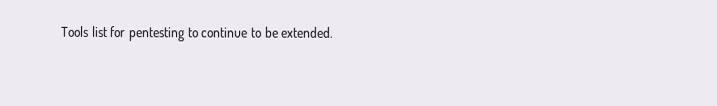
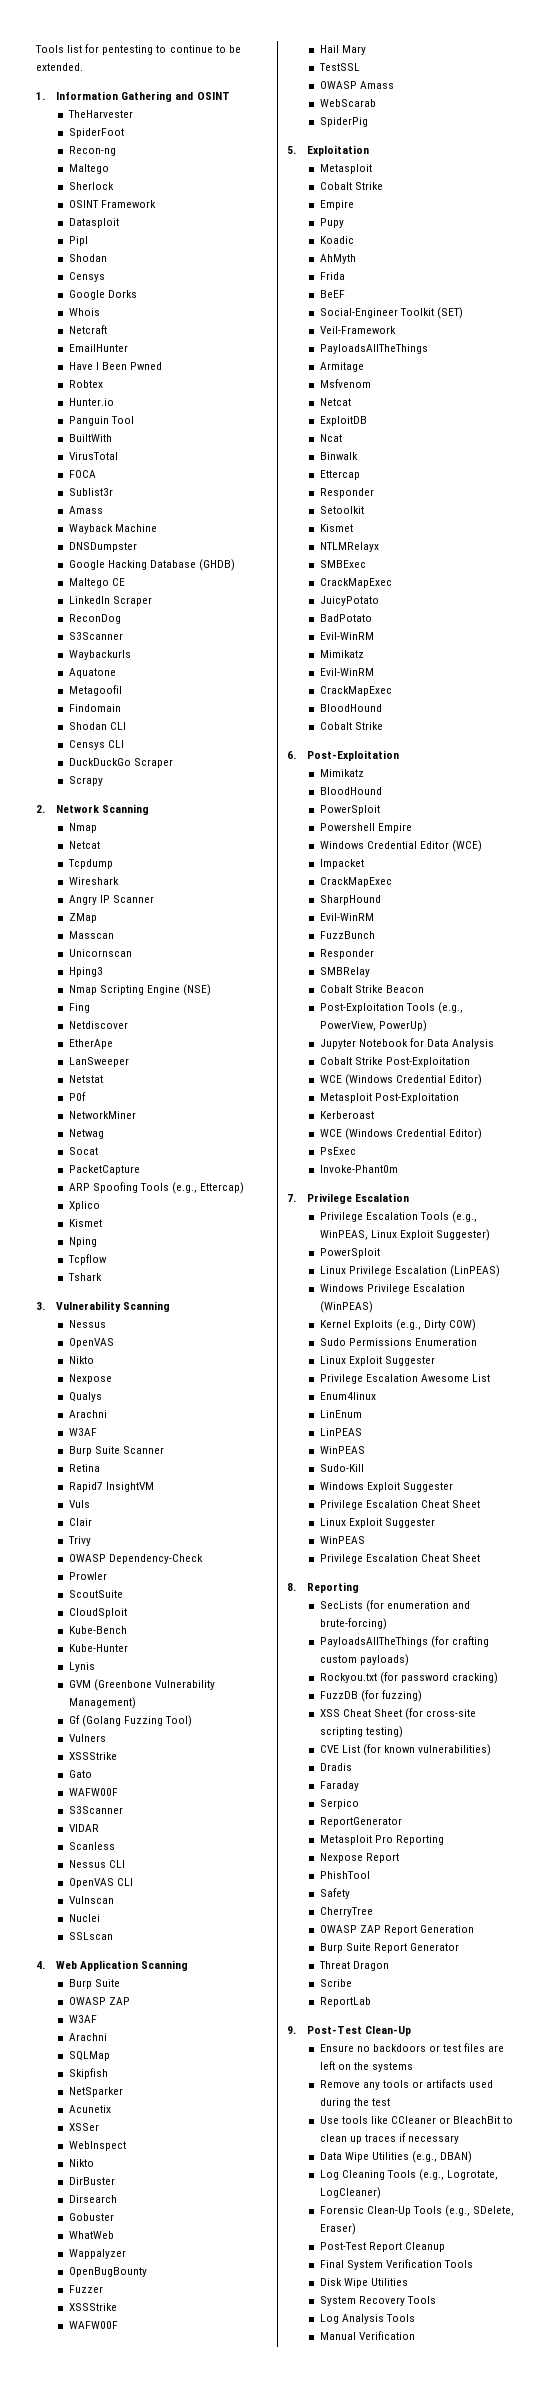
(334, 32) none -> [36,91,230,102] [67,110,133,118] [68,128,124,138] [68,146,116,156] [68,164,109,174] [68,182,114,190] [68,200,156,208] [68,218,119,228] [68,236,88,246] [68,254,107,262] [68,272,105,282] [68,290,137,300] [68,308,100,316] [68,325,107,334] [68,344,128,352] [68,362,163,370] [68,380,103,388] [68,398,114,406] [68,416,134,426] [68,434,112,442] [68,452,118,460] [68,470,96,478] [68,488,113,496] [68,506,103,514] [68,524,157,534] [68,542,137,552] [68,559,236,571] [68,578,125,588] [68,596,152,606] [68,614,121,624] [68,632,123,640] [68,650,131,660] [68,668,116,678] [68,685,122,696] [68,704,121,712] [68,722,126,730] [68,740,124,750] [68,758,173,768] [68,776,103,786] [36,804,150,815] [68,823,97,833] [68,841,100,849] [67,859,113,869] [68,877,119,885] [68,895,155,905] [68,913,97,923] [68,931,114,939] [68,949,132,957] [68,967,103,977] [68,984,212,996] [68,1003,90,1013] [68,1021,128,1029] [68,1039,113,1049] [68,1057,129,1067] [68,1075,103,1083] [68,1092,86,1101] [68,1111,136,1119] [68,1129,104,1139] [68,1147,98,1155] [68,1165,140,1175] [68,1182,245,1194] [68,1201,100,1211] [68,1219,102,1227] [68,1237,97,1247] [67,1254,107,1265] [67,1273,102,1281] [36,1301,171,1312] [68,1320,106,1328] [68,1338,114,1348] [68,1356,94,1364] [68,1374,112,1384] [68,1392,102,1402] [68,1410,107,1418] [68,1428,97,1436] [68,1446,165,1456] [68,1464,100,1472] [68,1482,154,1492] [68,1500,90,1508] [68,1518,92,1526] [67,1536,91,1546] [68,1554,203,1564] [68,1572,107,1580] [68,1590,123,1598] [68,1608,127,1618] [68,1626,127,1634] [68,1644,128,1652] [68,1662,95,1672] [68,1679,216,1691] [68,1697,136,1709] [68,1715,193,1727] [68,1734,106,1742] [68,1752,117,1760] [68,1770,92,1778] [68,1788,118,1796] [68,1806,123,1814] [68,1824,99,1832] [68,1842,115,1850] [68,1860,125,1868] [68,1878,133,1888] [68,1896,114,1904] [68,1914,100,1922] [68,1932,113,1940] [36,1960,189,1971] [68,1979,120,1989] [68,1997,130,2005] [68,2015,97,2023] [68,2033,107,2041] [68,2051,110,2061] [68,2068,108,2079] [68,2087,123,2097] [68,2105,111,2113] [68,2123,99,2131] [68,2141,126,2151] [68,2159,94,2167] [68,2177,115,2185] [68,2195,117,2203] [68,2213,114,2221] [68,2231,114,2239] [68,2249,126,2259] [68,2267,147,2277] [68,2285,103,2293] [68,2303,117,2311] [68,2321,118,2329] [319,45,366,55] [318,63,360,71] [319,81,394,89] [319,99,376,107] [319,117,368,127] [287,145,370,156] [319,164,372,174] [319,182,383,190] [319,200,354,210] [319,218,344,228] [319,236,354,244] [319,254,356,264] [319,272,345,280] [319,290,345,298] [319,307,464,319] [319,326,396,334] [319,344,428,354] [319,362,364,372] [319,379,371,388] [319,398,351,406] [319,416,367,426] [319,434,342,442] [319,452,358,460] [319,470,360,480] [319,488,374,498] [319,506,364,514] [319,524,353,532] [319,542,379,552] [319,560,366,568] [319,578,392,588] [319,596,379,606] [319,614,372,622] [319,632,374,640] [319,650,364,658] [319,668,374,676] [319,686,392,696] [319,704,382,712] [319,722,383,730] [287,750,400,761] [319,769,364,777] [319,787,382,795] [319,805,380,815] [319,823,412,833] [319,840,483,852] [319,859,364,869] [319,877,392,887] [319,895,381,905] [319,913,374,921] [319,931,375,939] [319,949,374,959] [319,967,370,977] [319,985,425,993] [319,1002,464,1014] [319,1020,427,1032] [319,1038,495,1049] [319,1057,471,1067] [319,1074,483,1086] [319,1093,459,1103] [319,1111,374,1119] [319,1128,483,1140] [319,1147,356,1155] [319,1165,398,1173] [287,1193,410,1204] [319,1211,478,1223] [319,1229,491,1241] [319,1248,380,1258] [319,1265,501,1277] [319,1284,466,1294] [319,1301,373,1313] [319,1319,477,1331] [319,1338,478,1346] [319,1356,436,1366] [319,1374,491,1384] [319,1392,376,1400] [319,1410,362,1418] [319,1428,362,1436] [319,1446,365,1454] [319,1464,364,1472] [319,1482,454,1492] [319,1500,481,1510] [319,1518,436,1528] [319,1536,365,1544] [319,1554,481,1564] [287,1582,360,1593] [319,1600,471,1612] [319,1618,387,1630] [319,1636,490,1648] [319,1654,409,1666] [319,1672,499,1684] [319,1690,423,1702] [319,1708,477,1720] [319,1726,403,1738] [319,1744,492,1756] [319,1763,352,1771] [319,1781,359,1791] [319,1799,359,1809] [319,1817,402,1827] [319,1835,445,1845] [319,1853,399,1863] [319,1871,370,1879] [319,1888,350,1899] [319,1907,373,1917] [319,1925,475,1935] [319,1943,460,1953] [318,1961,389,1971] [319,1979,352,1987] [319,1997,371,2007] [287,2026,412,2036] [319,2043,505,2052] [319,2061,414,2072] [319,2079,494,2090] [319,2098,391,2108] [319,2116,514,2124] [319,2133,460,2144] [319,2151,473,2163] [319,2169,499,2181] [319,2187,381,2199] [319,2205,515,2217] [319,2223,356,2235] [319,2242,446,2252] [319,2259,474,2270] [319,2278,409,2288] [319,2296,437,2306] [319,2314,416,2324] [319,2331,415,2340] // 1. Information Gathering and OSINT // TheHarvester // SpiderFoot // Recon-ng // Maltego // Sherlock // OSINT Framework // Datasploit // Pipl // Shodan // Censys // Google Dorks // Whois // Netcraft // EmailHunter // Have I Been Pwned // Robtex // Hunter.io // Panguin Tool // BuiltWith // VirusTotal // FOCA // Sublist3r // Amass // Wayback Machine // DNSDumpster // Google Hacking Database (GHDB) // Maltego CE // LinkedIn Scraper // ReconDog // S3Scanner // Waybackurls // Aquatone // Metagoofil // Findomain // Shodan CLI // Censys CLI // DuckDuckGo Scraper // Scrapy // 2. Network Scanning // Nmap // Netcat // Tcpdump // Wireshark // Angry IP Scanner // ZMap // Masscan // Unicornscan // Hping3 // Nmap Scripting Engine (NSE) // Fing // Netdiscover // EtherApe // LanSweeper // Netstat // P0f // NetworkMiner // Netwag // Socat // PacketCapture // ARP Spoofing Tools (e.g., Ettercap) // Xplico // Kismet // Nping // Tcpflow // Tshark // 3. Vulnerability Scanning // Nessus // OpenVAS // Nikto // Nexpose // Qualys // Arachni // W3AF // Burp Suite Scanner // Retina // Rapid7 InsightVM // Vuls // Clair // Trivy // OWASP Dependency-Check // Prowler // ScoutSuite // CloudSploit // Kube-Bench // Kube-Hunter // Lynis // GVM (Greenbone Vulnerability Management) // Gf (Golang Fuzzing Tool) // Vulners // XSSStrike // Gato // WAFW00F // S3Scanner // VIDAR // Scanless // Nessus CLI // OpenVAS CLI // Vulnscan // Nuclei // SSLscan // 4. Web Application Scanning // Burp Suite // OWASP ZAP // W3AF // Arachni // SQLMap // Skipfish // NetSparker // Acunetix // XSSer // WebInspect // Nikto // DirBuster // Dirsearch // Gobuster // WhatWeb // Wappalyzer // OpenBugBounty // Fuzzer // XSSStrike // WAFW00F // Hail Mary // TestSSL // OWASP Amass // WebScarab // SpiderPig // 5. Exploitation // Metasploit // Cobalt Strike // Empire // Pupy // Koadic // AhMyth // Frida // BeEF // Social-Engineer Toolkit (SET) // Veil-Framework // PayloadsAllTheThings // Armitage // Msfvenom // Netcat // ExploitDB // Ncat // Binwalk // Ettercap // Responder // Setoolkit // Kismet // NTLMRelayx // SMBExec // CrackMapExec // JuicyPotato // BadPotato // Evil-WinRM // Mimikatz // Evil-WinRM // CrackMapExec // BloodHound // Cobalt Strike // 6. Post-Exploitation // Mimikatz // BloodHound // PowerSploit // Powershell Empire // Windows Credential Editor (WCE) // Impacket // CrackMapExec // SharpHound // Evil-WinRM // FuzzBunch // Responder // SMBRelay // Cobalt Strike Beacon // Post-Exploitation Tools (e.g., PowerView, PowerUp) // Jupyter Notebook for Data Analysis // Cobalt Strike Post-Exploitation // WCE (Windows Credential Editor) // Metasploit Post-Exploitation // Kerberoast // WCE (Windows Credential Editor) // PsExec // Invoke-Phant0m // 7. Privilege Escalation // Privilege Escalation Tools (e.g., WinPEAS, Linux Exploit Suggester) // PowerSploit // Linux Privilege Escalation (LinPEAS) // Windows Privilege Escalation (WinPEAS) // Kernel Exploits (e.g., Dirty COW) // Sudo Permissions Enumeration // Linux Exploit Suggester // Privilege Escalation Awesome List // Enum4linux // LinEnum // LinPEAS // WinPEAS // Sudo-Kill // Windows Exploit Suggester // Privilege Escalation Cheat Sheet // Linux Exploit Suggester // WinPEAS // Privilege Escalation Cheat Sheet // 8. Reporting // SecLists (for enumeration and brute-forcing) // PayloadsAllTheThings (for crafting custom payloads) // Rockyou.txt (for password cracking) // FuzzDB (for fuzzing) // XSS Cheat Sheet (for cross-site scripting testing) // CVE List (for known vulnerabilities) // Dradis // Faraday // Serpico // ReportGenerator // Metasploit Pro Reporting // Nexpose Report // PhishTool // Safety // CherryTree // OWASP ZAP Report Generation // Burp Suite Report Generator // Threat Dragon // Scribe // ReportLab // 9. Post-Test Clean-Up // Ensure no backdoors or test files are left on the systems // Remove any tools or artifacts used during the test // Use tools like CCleaner or BleachBit to clean up traces if necessary // Data Wipe Utilities (e.g., DBAN) // Log Cleaning Tools (e.g., Logrotate, LogCleaner) // Forensic Clean-Up Tools (e.g., SDelete, Eraser) // Post-Test Report Cleanup // Final System Verification Tools // Disk Wipe Utilities // System Recovery Tools // Log Analysis Tools // Manual Verification

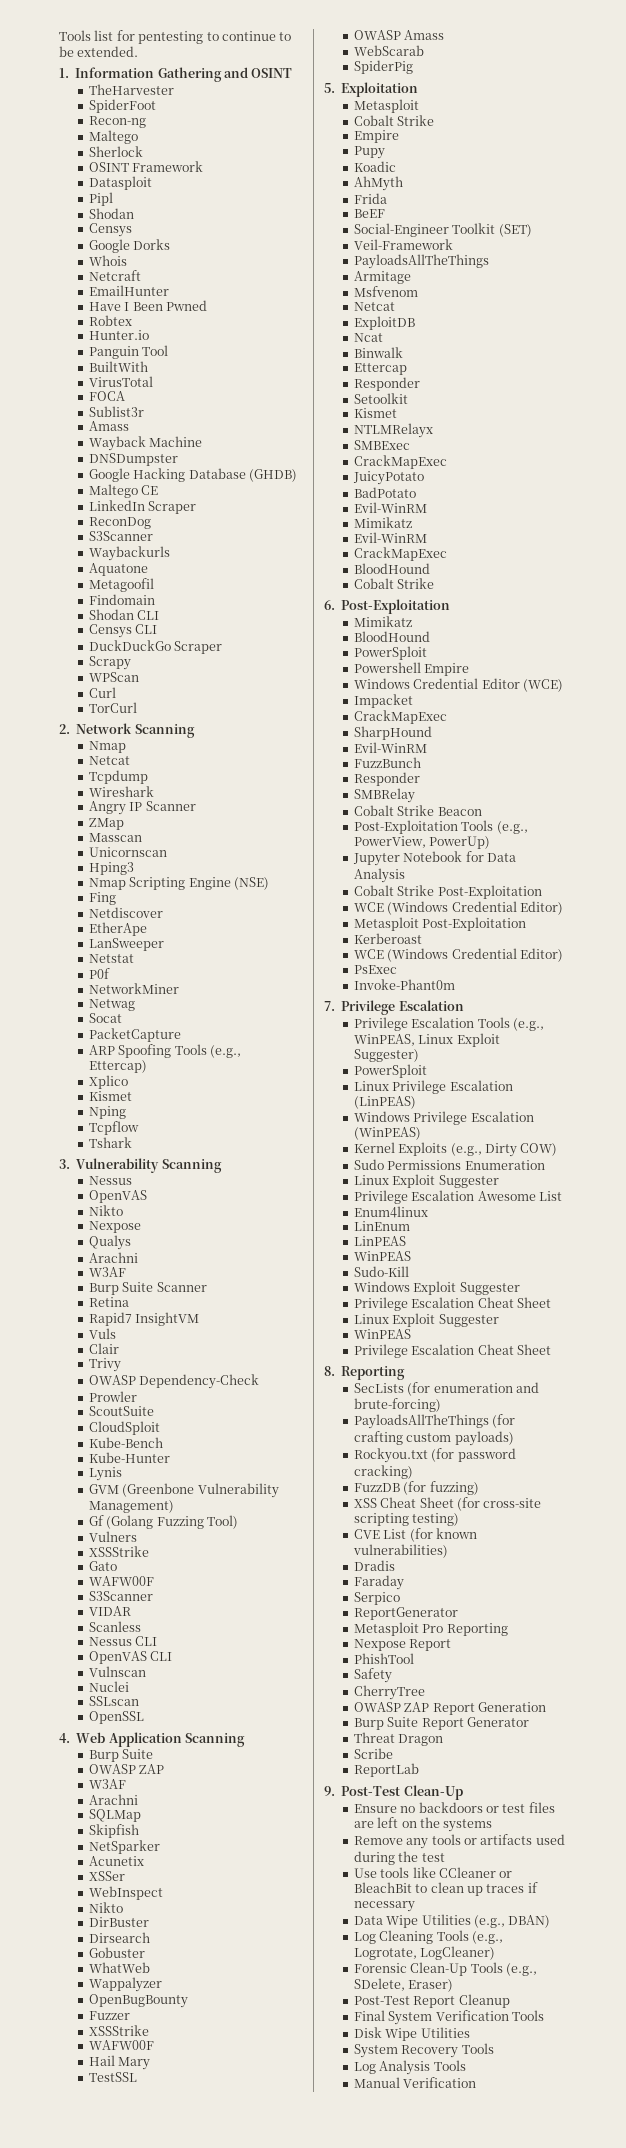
(103, 781) none -> [88,672,139,682] [88,687,116,698] [88,702,137,713] // WPScan // Curl // TorCurl
(113, 1936) none -> [88,1711,144,1724] // OpenSSL

